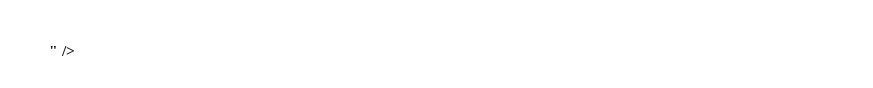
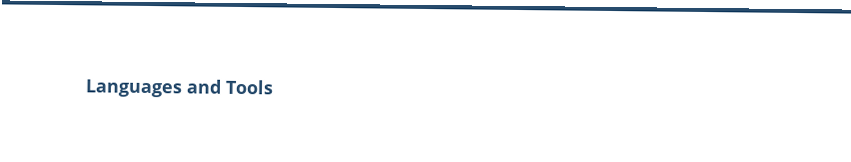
[49,46,76,56] " /> -> [85,79,273,98] Languages and Tools

